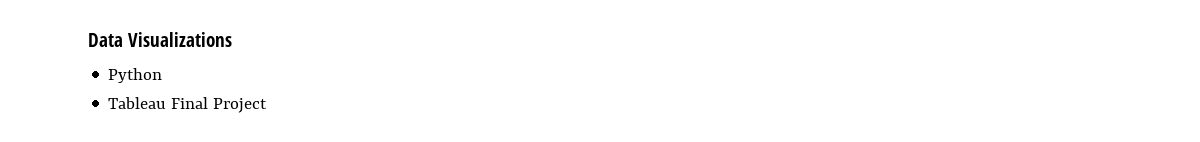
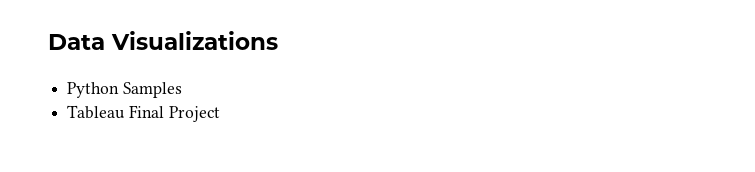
(163, 75) none -> [122,82,182,98] Samples

